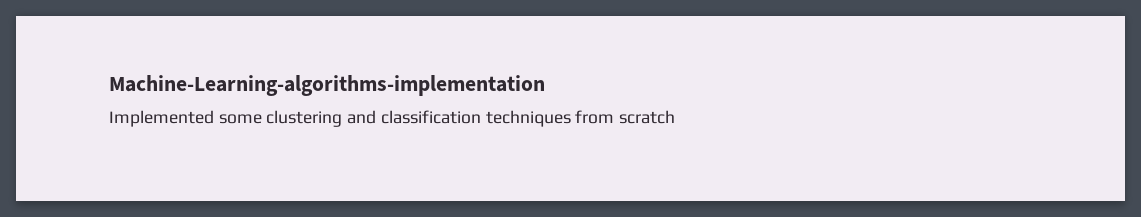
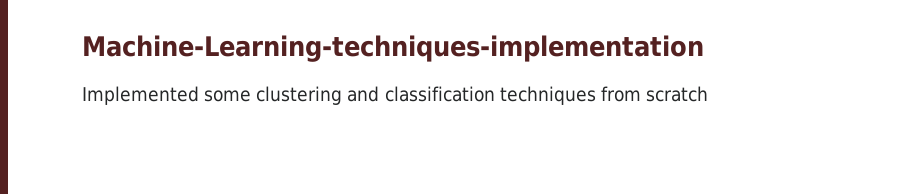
[109,75,545,96] Machine-Learning-algorithms-implementation -> [82,35,704,62] Machine-Learning-techniques-implementation

